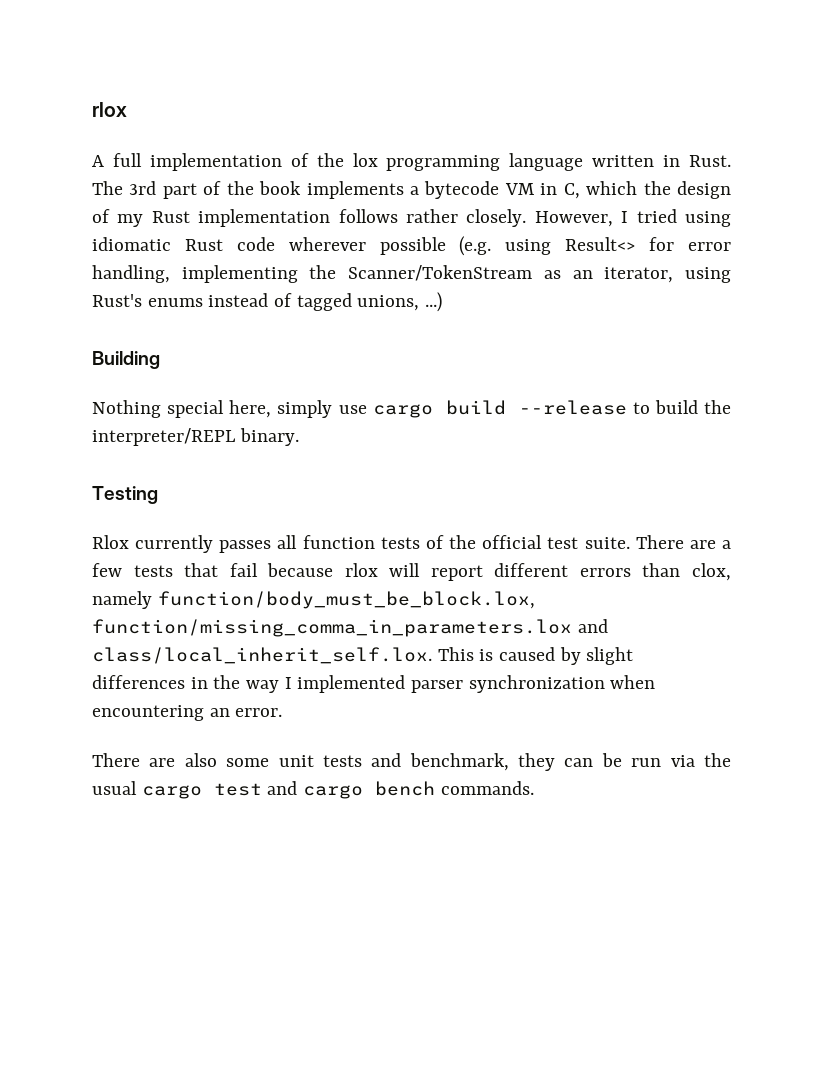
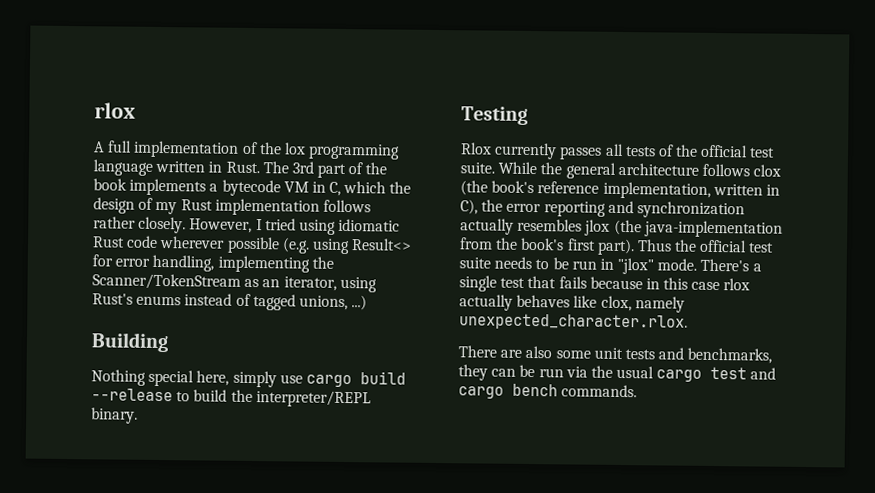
[302,535,375,549] function -> (624, 150) none
[635,535,731,549] [92,563,731,581] [92,591,535,609] [92,619,608,637] [92,647,634,665] [92,675,656,693] [92,705,283,721] There are a few tests that fail because rlox will report different errors than clox, namely function/body_must_be_block.lox, function/missing_comma_in_parameters.lox and class/local_inherit_self.lox. This is caused by slight differences in the way I implemented parser synchronization when encountering an error. -> [498,161,782,179] [460,180,780,199] [460,199,745,219] [460,218,783,238] [459,237,775,256] [459,256,762,275] [459,275,751,292] [459,294,685,313] [459,313,688,331] While the general architecture follows clox (the book's reference implementation, written in C), the error reporting and synchronization actually resembles jlox (the java-implementation from the book's first part). Thus the official test suite needs to be run in "jlox" mode. There's a single test that fails because in this case rlox actually behaves like clox, namely unexpected_character.rlox.
[409,753,509,771] benchmark, -> [687,347,773,364] benchmarks,

